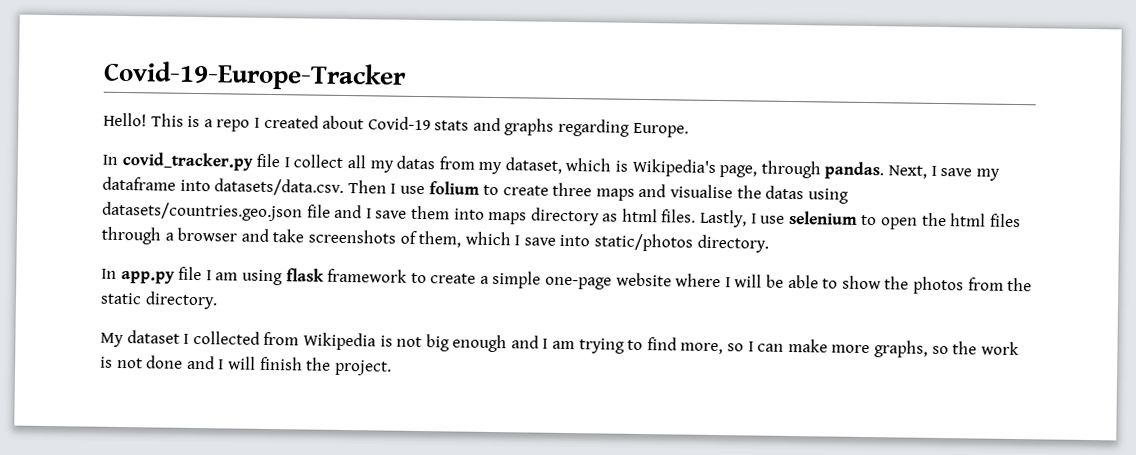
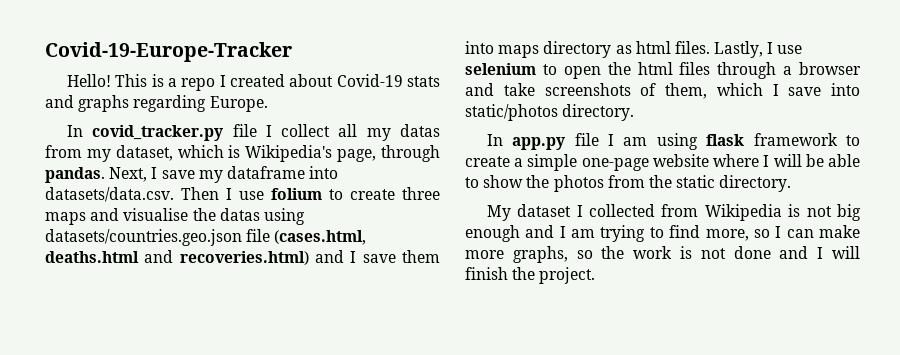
(331, 211) none -> [274,230,367,245] [45,250,309,265] (cases.html, deaths.html and recoveries.html)

